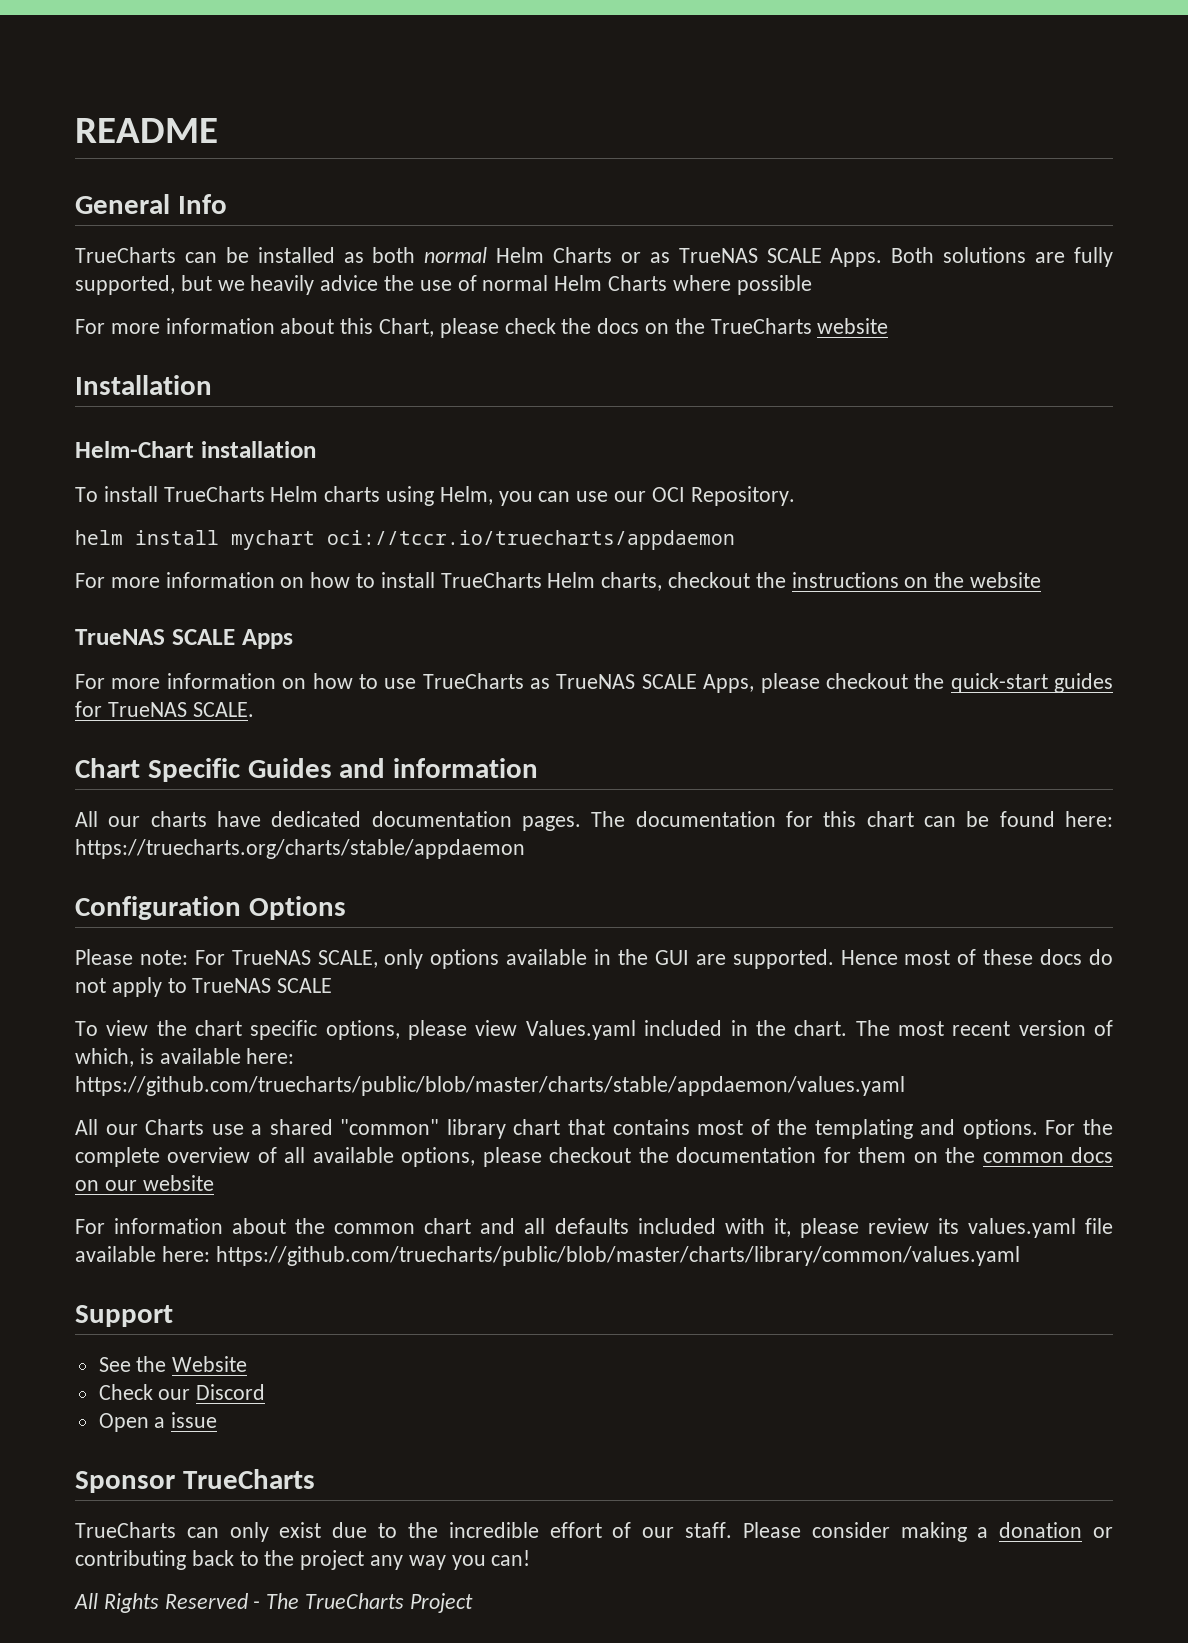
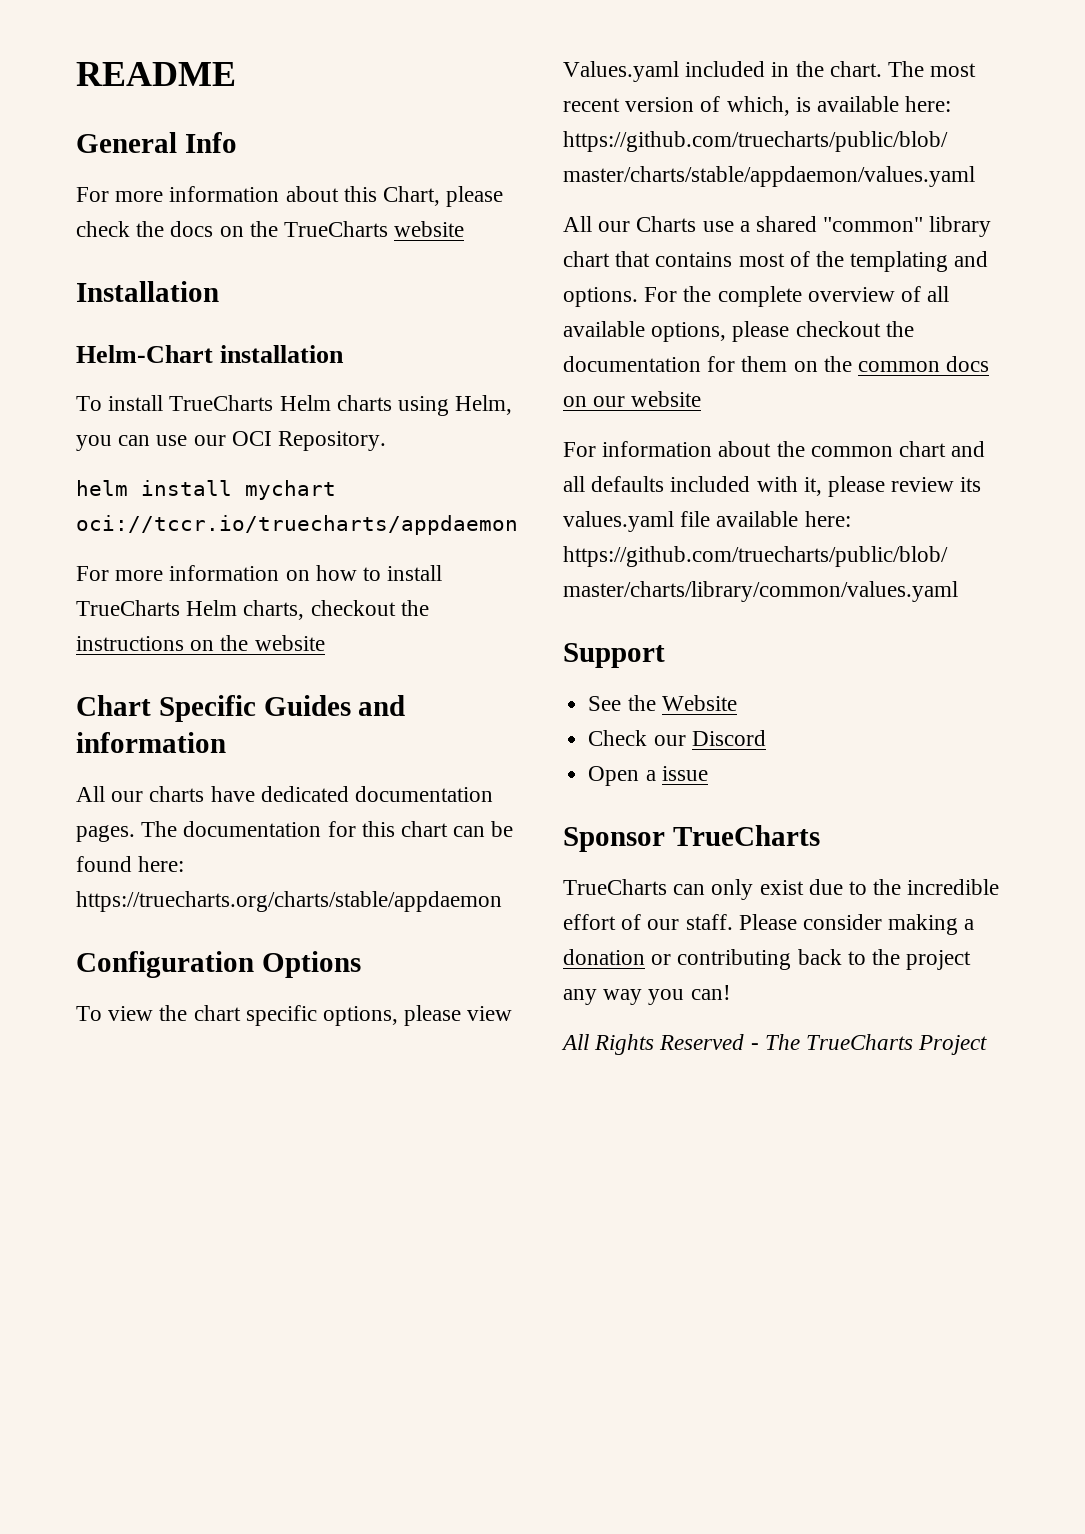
[75,247,1113,267] [75,275,812,295] // TrueCharts can be installed as both normal Helm Charts or as TrueNAS SCALE Apps. Both solutions are fully supported, but we heavily advice the use of normal Helm Charts where possible -> (237, 142) none
[75,629,293,649] [75,673,1113,693] [75,701,254,717] // TrueNAS SCALE Apps // For more information on how to use TrueCharts as TrueNAS SCALE Apps, please checkout the quick-start guides for TrueNAS SCALE. -> (325, 643) none
[75,949,1114,969] [75,977,333,997] // Please note: For TrueNAS SCALE, only options available in the GUI are supported. Hence most of these docs do not apply to TrueNAS SCALE -> (361, 964) none

